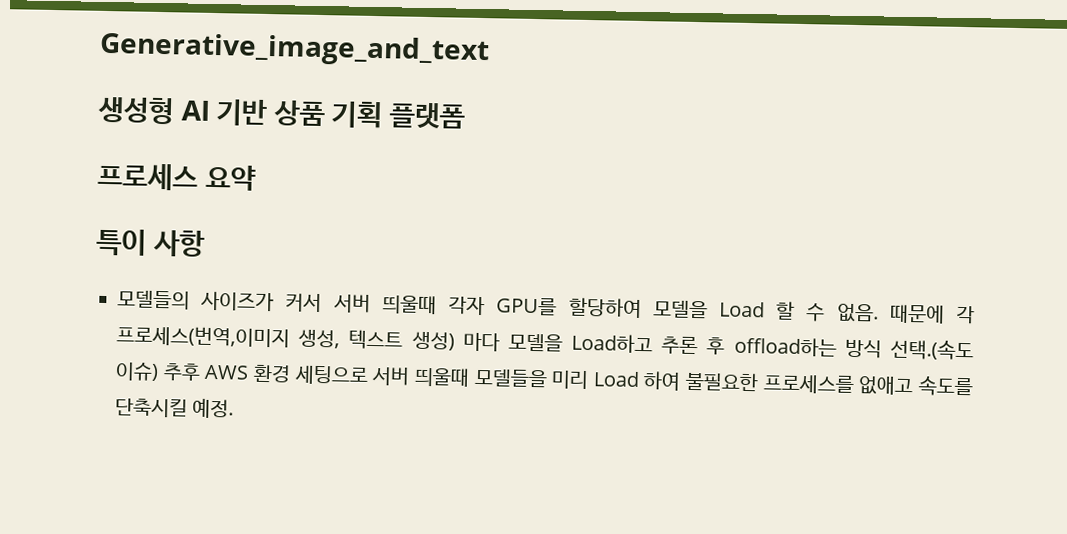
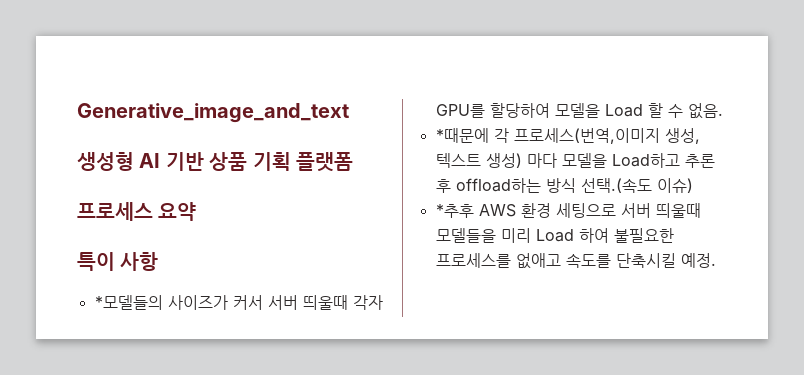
[117,290,190,310] 모델들의 -> [94,295,163,310] *모델들의
[889,304,945,324] 때문에 -> [435,128,489,143] // *때문에
[162,363,201,382] 추후 -> [435,204,474,218] // *추후

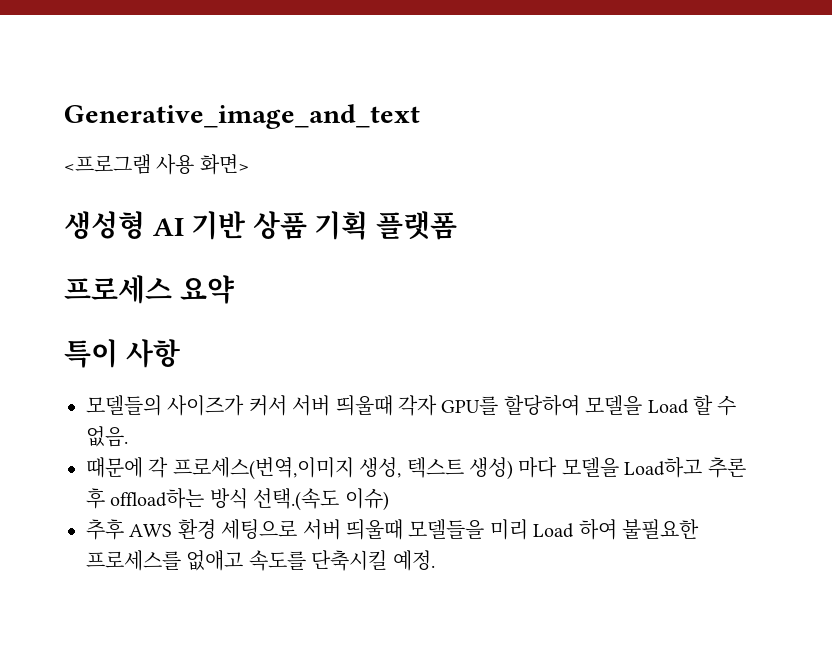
(349, 113) none -> [64,154,249,175] // <프로그램 사용 화면>
[94,295,163,310] *모델들의 -> [86,395,162,416] 모델들의
[435,128,489,143] *때문에 -> [86,457,143,478] 때문에
[435,204,474,218] *추후 -> [86,519,124,540] 추후

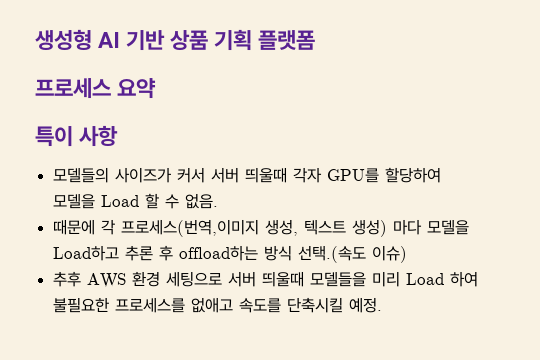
[64,104,420,129] [64,154,249,175] Generative_image_and_text // <프로그램 사용 화면> // -> (35, 40) none

